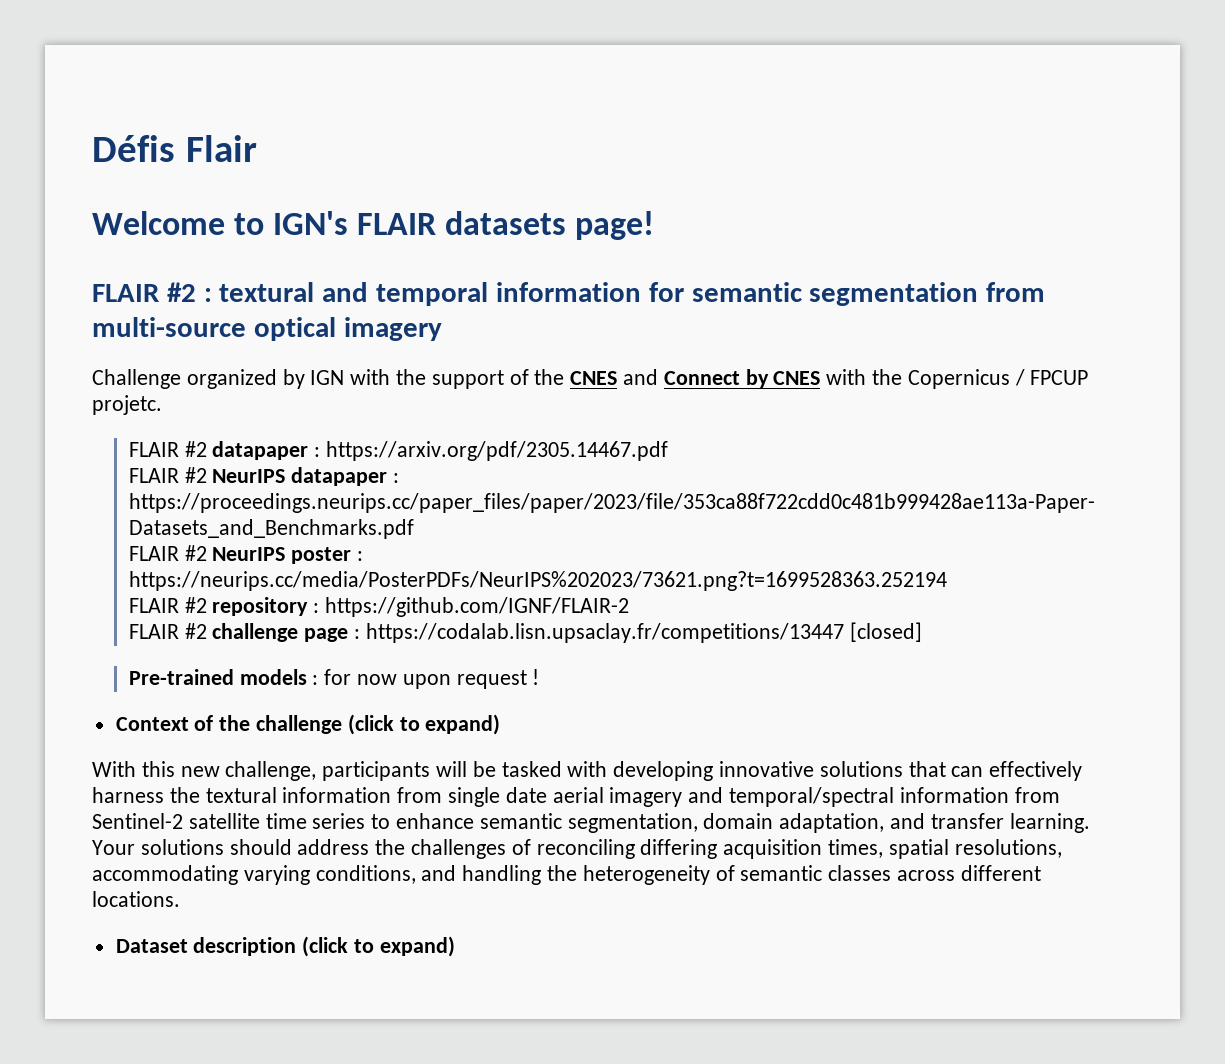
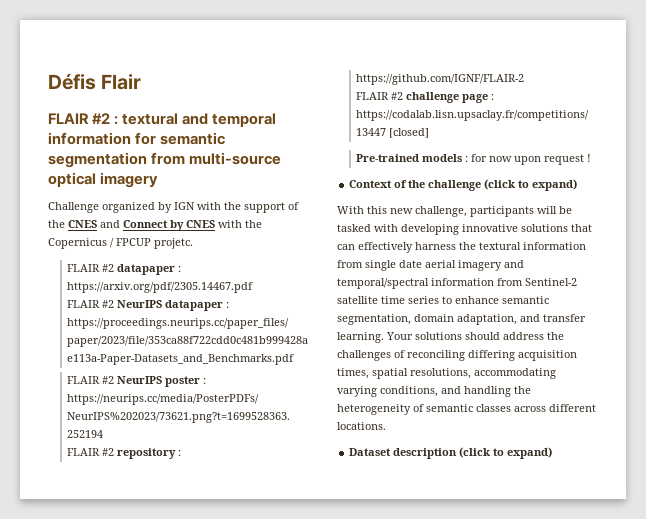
[92,211,655,240] // Welcome to IGN's FLAIR datasets page! -> (142, 82) none

